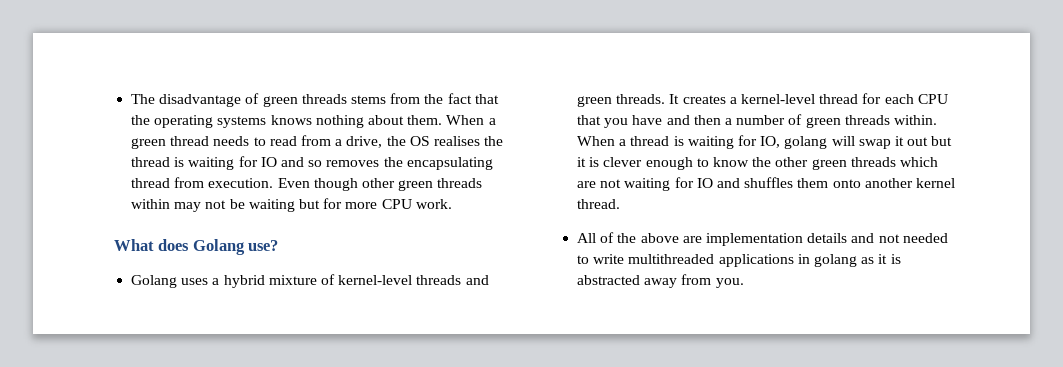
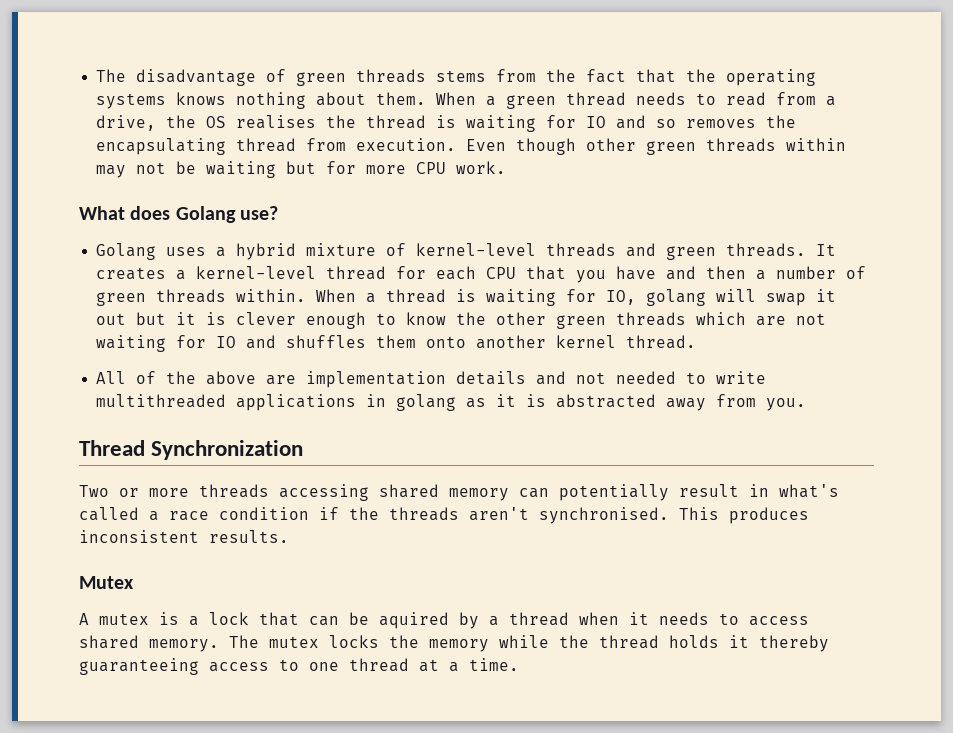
(744, 283) none -> [79,440,304,460] [79,484,839,501] [79,507,809,524] [79,530,289,543] [79,576,134,589] [79,612,809,629] [79,635,829,652] [79,658,519,675] // Thread Synchronization // Two or more threads accessing shared memory can potentially result in what's called a race condition if the threads aren't synchronised. This produces inconsistent results. // Mutex // A mutex is a lock that can be aquired by a thread when it needs to access shared memory. The mutex locks the memory while the thread holds it thereby guaranteeing access to one thread at a time.

